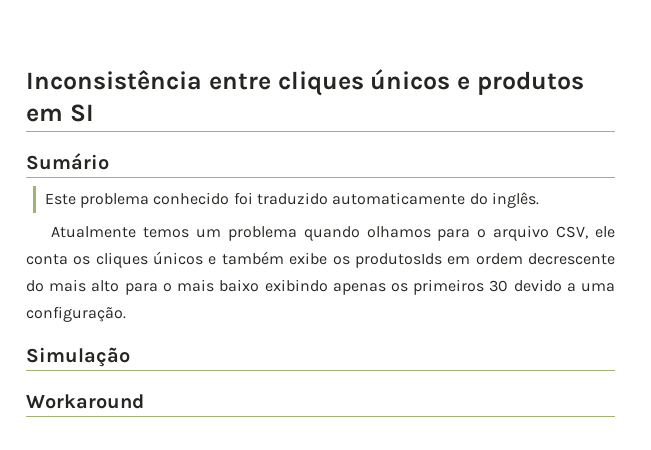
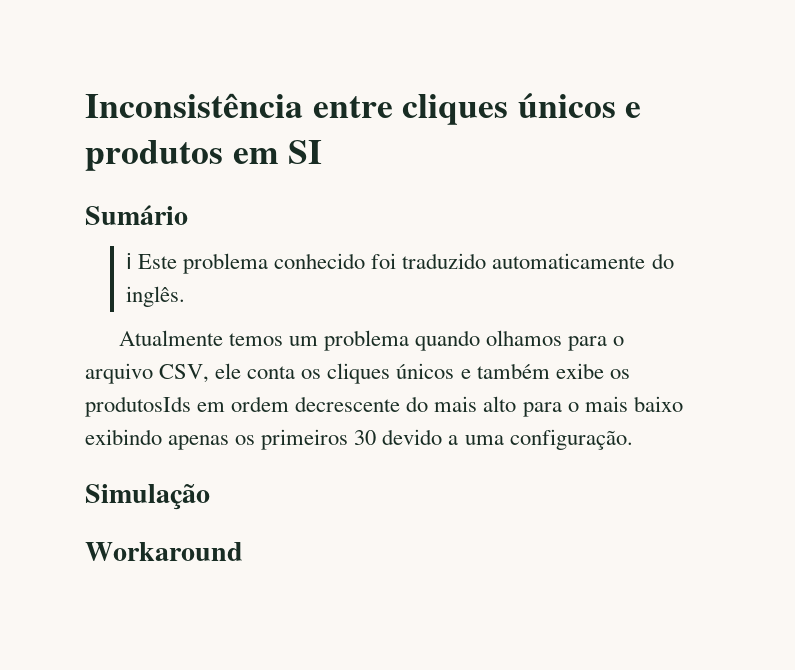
(109, 161) none -> [126,253,133,269] ℹ

